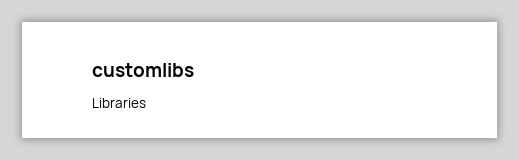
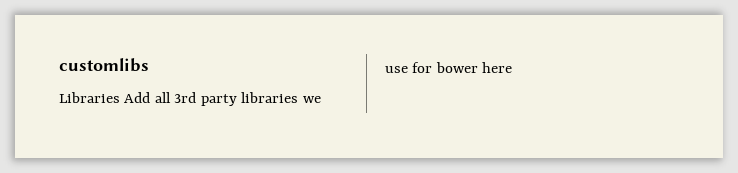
(146, 103) none -> [124,92,321,106] [385,62,513,73] Add all 3rd party libraries we use for bower here

